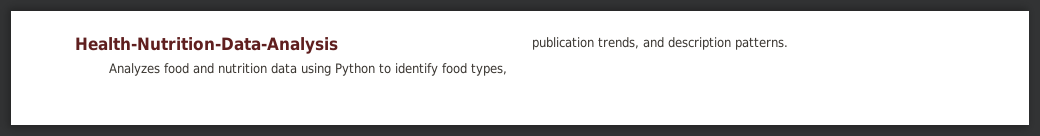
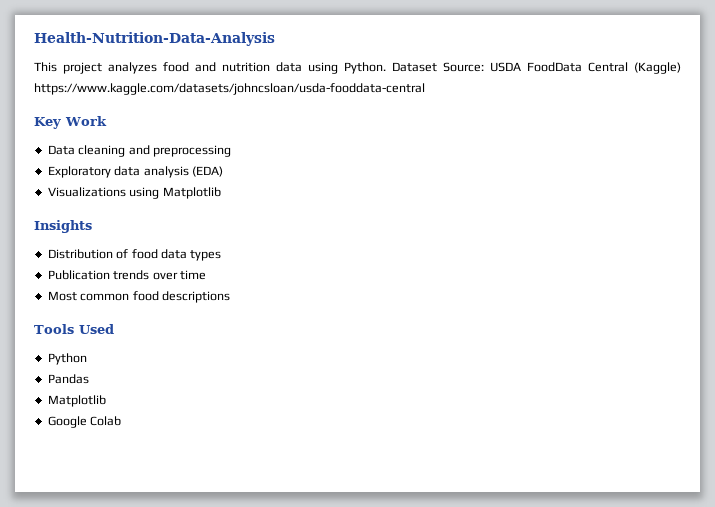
[108,63,160,76] Analyzes -> [34,62,157,74] This project analyzes
[334,63,507,76] [532,37,788,50] Python to identify food types, publication trends, and description patterns. -> [344,62,681,74] [34,83,425,95] [34,116,107,129] [47,145,231,157] [47,166,223,178] [47,187,221,199] [34,220,92,233] [47,249,222,261] [47,270,206,280] [47,291,230,303] [34,324,114,334] [47,353,87,365] [47,374,89,384] [47,395,106,407] [47,416,122,428] Python. Dataset Source: USDA FoodData Central (Kaggle) https://www.kaggle.com/datasets/johncsloan/usda-fooddata-central // Key Work // Data cleaning and preprocessing // Exploratory data analysis (EDA) // Visualizations using Matplotlib // Insights // Distribution of food data types // Publication trends over time // Most common food descriptions // Tools Used // Python // Pandas // Matplotlib // Google Colab

